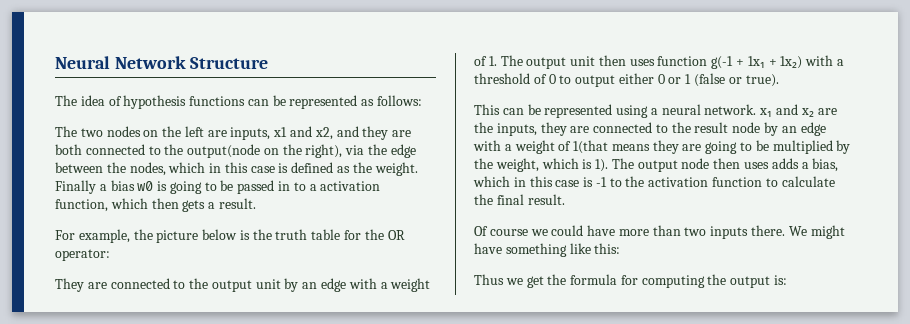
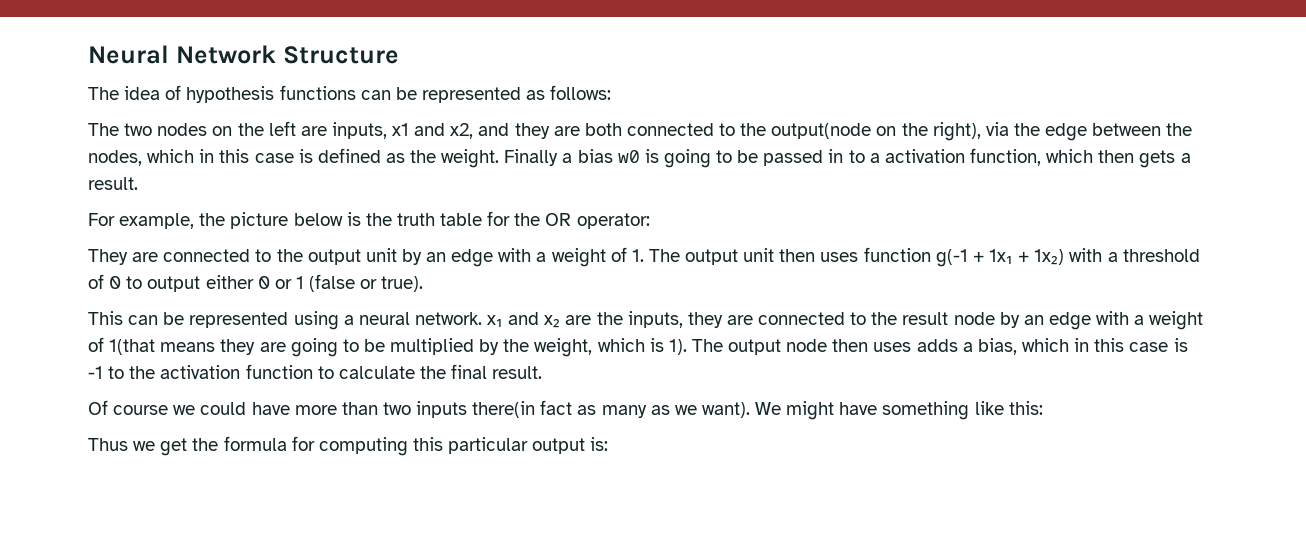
[751,225,786,236] there. -> [472,400,750,418] there(in fact as many as we want).
[707,274,727,285] the -> [412,437,529,454] this particular

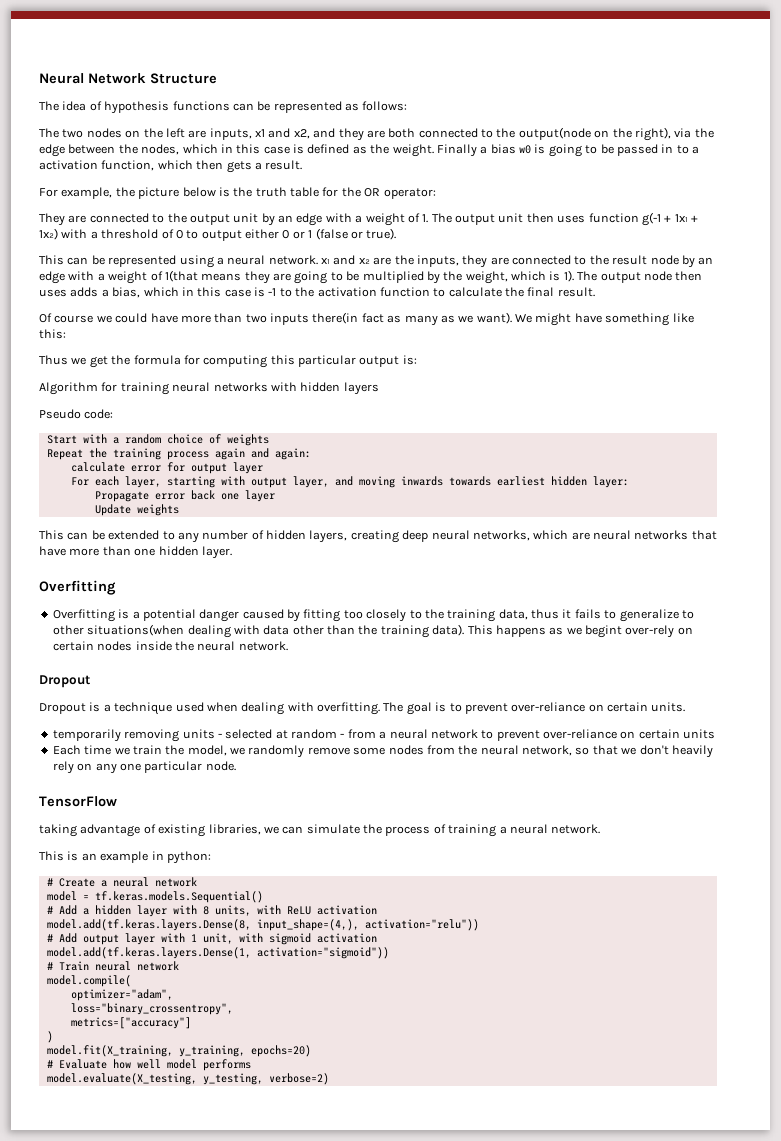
(609, 444) none -> [39,382,379,395] [39,409,114,419] [46,434,269,446] [46,448,311,460] [70,462,263,474] [70,476,629,488] [94,490,275,502] [94,504,179,516] [39,530,717,543] [39,546,232,559] [39,580,116,595] [52,609,694,622] [52,624,693,638] [52,641,288,651] [39,675,90,688] [39,702,686,715] [52,729,716,742] [52,745,713,758] [52,761,236,774] [39,796,117,807] [39,824,601,837] [39,851,211,864] [46,877,197,887] [46,891,263,903] [46,905,377,917] [46,919,479,931] [46,933,377,945] [46,947,389,959] [46,961,179,971] [46,975,131,987] [70,989,173,1001] [70,1003,233,1015] [70,1017,191,1029] [46,1031,53,1043] [46,1045,311,1057] [46,1059,251,1071] [46,1073,329,1085] // Algorithm for training neural networks with hidden layers // Pseudo code: // Start with a random choice of weights // Repeat the training process again and again: // calculate error for output layer // For each layer, starting with output layer, and moving inwards towards earliest hidden layer: // Propagate error back one layer // Update weights // This can be extended to any number of hidden layers, creating deep neural networks, which are neural networks that have more than one hidden layer. // Overfitting // Overfitting is a potential danger caused by fitting too closely to the training data, thus it fails to generalize to other situations(when dealing with data other than the training data). This happens as we begint over-rely on certain nodes inside the neural network. // Dropout // Dropout is a technique used when dealing with overfitting. The goal is to prevent over-reliance on certain units. // temporarily removing units - selected at random - from a neural network to prevent over-reliance on certain units // Each time we train the model, we randomly remove some nodes from the neural network, so that we don't heavily rely on any one particular node. // TensorFlow // taking advantage of existing libraries, we can simulate the process of training a neural network. // This is an example in python: // # Create a neural network // model = tf.keras.models.Sequential() // # Add a hidden layer with 8 units, with ReLU activation // model.add(tf.keras.layers.Dense(8, input_shape=(4,), activation="relu")) // # Add output layer with 1 unit, with sigmoid activation // model.add(tf.keras.layers.Dense(1, activation="sigmoid")) // # Train neural network // model.compile( // optimizer="adam", // loss="binary_crossentropy", // metrics=["accuracy"] // ) // model.fit(X_training, y_training, epochs=20) // # Evaluate how well model performs // model.evaluate(X_testing, y_testing, verbose=2)

